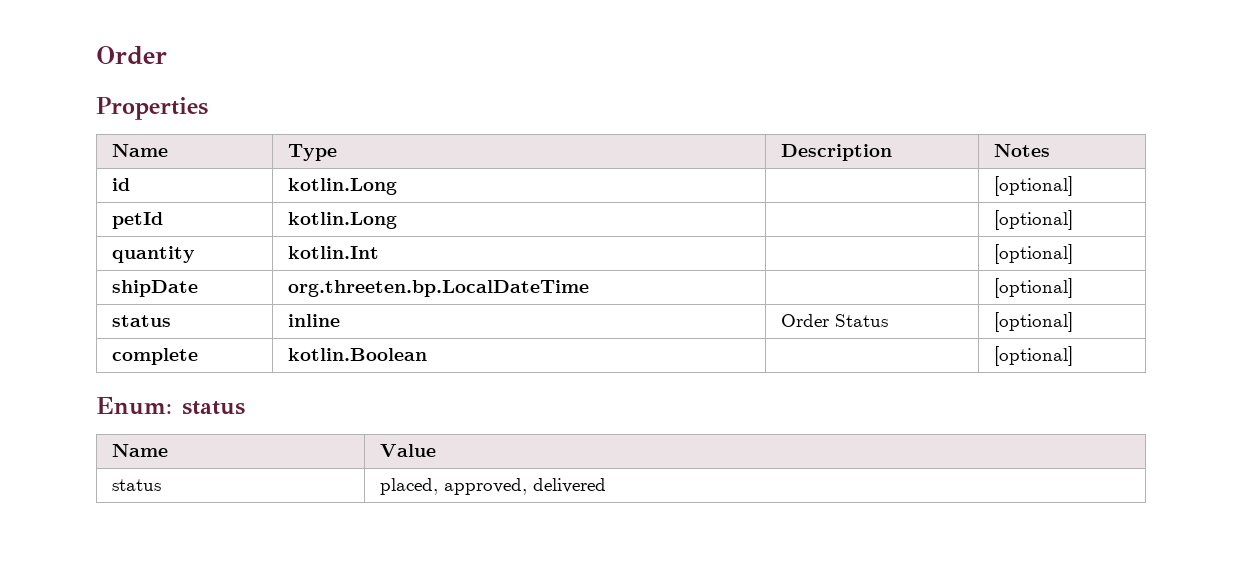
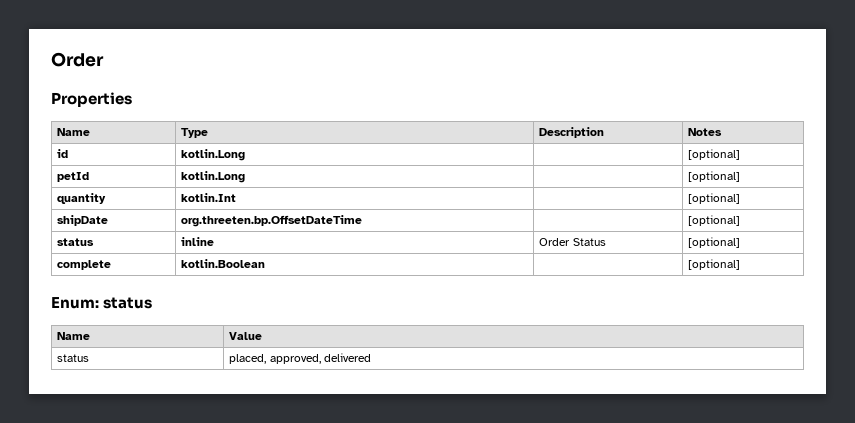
[288,280,590,297] org.threeten.bp.LocalDateTime -> [181,215,363,227] org.threeten.bp.OffsetDateTime

